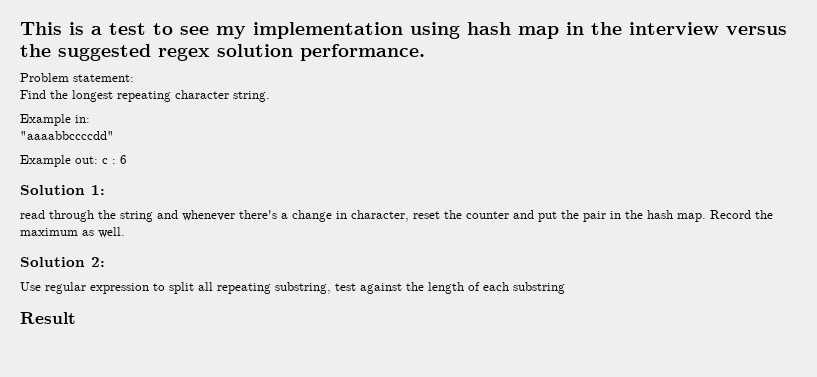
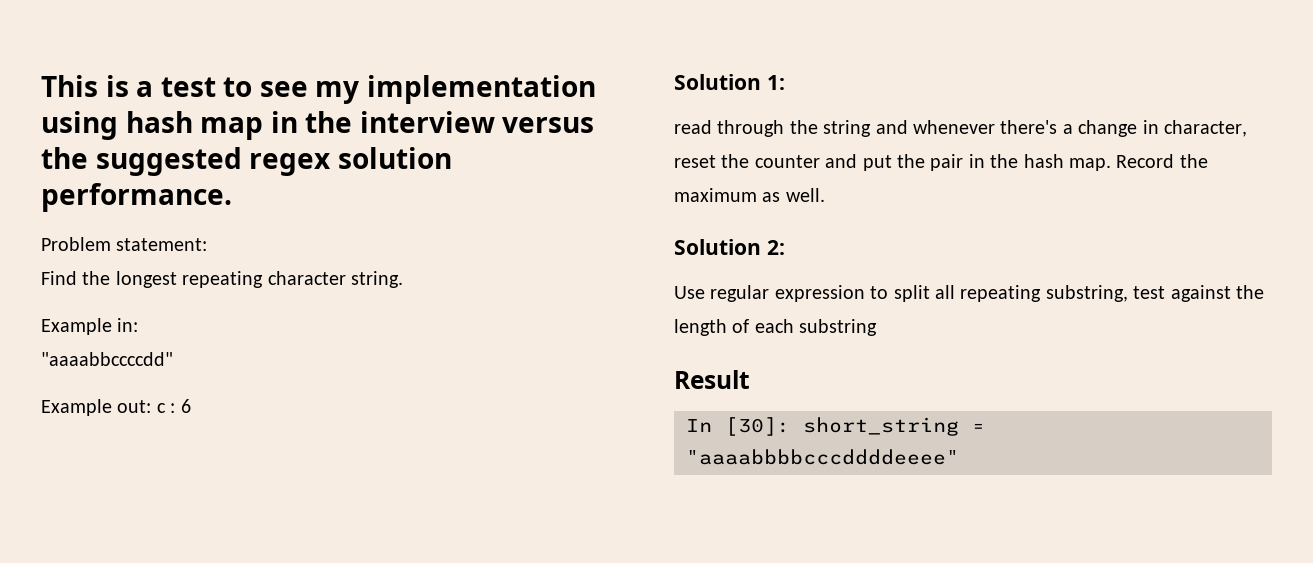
(76, 318) none -> [686,417,985,436] [686,449,959,465] // In [30]: short_string = "aaaabbbbcccddddeeee"

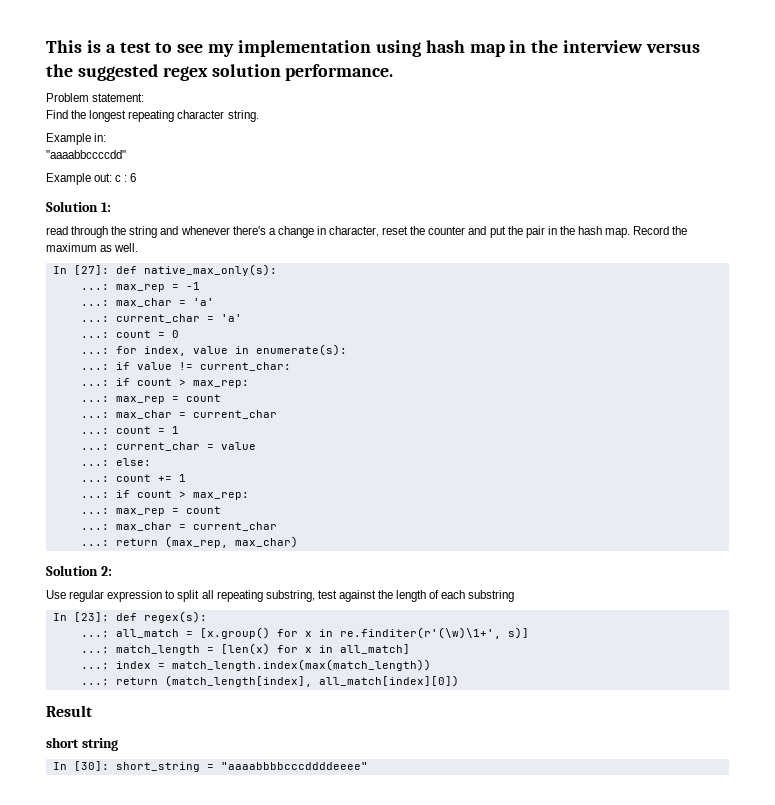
(825, 195) none -> [52,264,277,276] [80,282,200,292] [80,298,214,307] [80,314,242,323] [80,330,179,338] [80,344,347,356] [80,362,291,371] [80,378,249,388] [80,394,221,404] [80,410,277,419] [80,426,179,434] [80,442,256,451] [80,458,151,466] [80,474,186,482] [80,490,249,500] [80,506,221,516] [80,522,277,531] [80,536,298,548] // In [27]: def native_max_only(s): // ...: max_rep = -1 // ...: max_char = 'a' // ...: current_char = 'a' // ...: count = 0 // ...: for index, value in enumerate(s): // ...: if value != current_char: // ...: if count > max_rep: // ...: max_rep = count // ...: max_char = current_char // ...: count = 1 // ...: current_char = value // ...: else: // ...: count += 1 // ...: if count > max_rep: // ...: max_rep = count // ...: max_char = current_char // ...: return (max_rep, max_char)
(878, 327) none -> [52,611,207,623] [80,627,529,639] [80,643,410,655] [80,659,431,671] [80,675,459,687] // In [23]: def regex(s): // ...: all_match = [x.group() for x in re.finditer(r'(\w)\1+', s)] // ...: match_length = [len(x) for x in all_match] // ...: index = match_length.index(max(match_length)) // ...: return (match_length[index], all_match[index][0])
(750, 379) none -> [46,737,118,751] // short string

